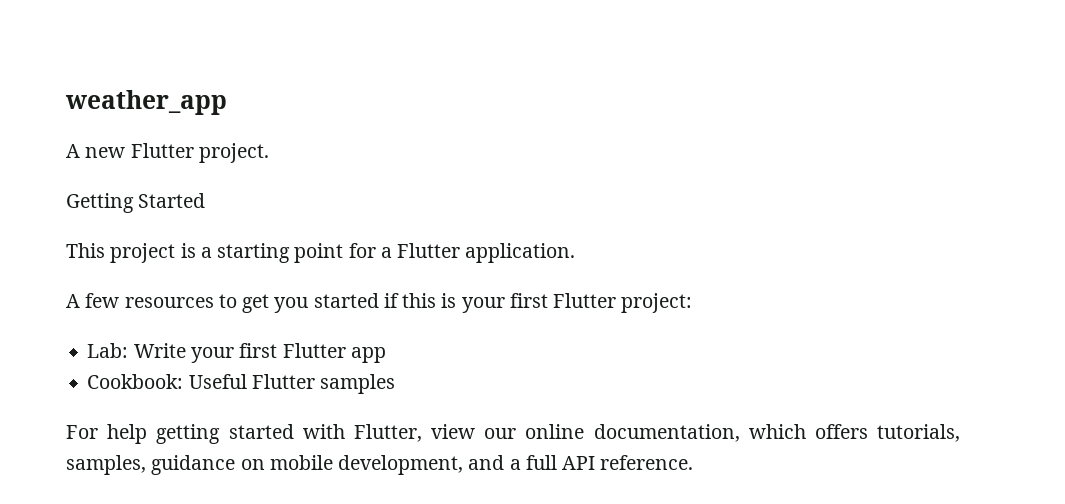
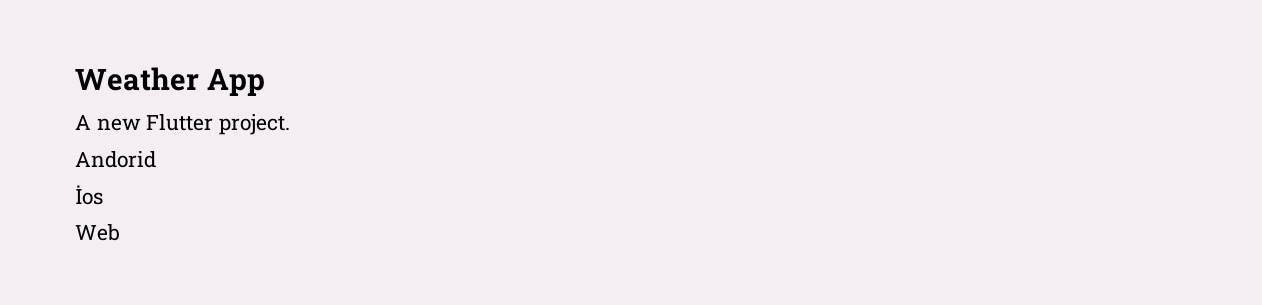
[65,90,227,115] weather_app -> [75,67,265,96] Weather App
[66,193,206,213] [66,243,576,263] [66,293,693,313] [87,343,386,363] [87,374,396,394] [66,424,960,444] [66,455,694,475] Getting Started // This project is a starting point for a Flutter application. // A few resources to get you started if this is your first Flutter project: // Lab: Write your first Flutter app // Cookbook: Useful Flutter samples // For help getting started with Flutter, view our online documentation, which offers tutorials, samples, guidance on mobile development, and a full API reference. -> [75,151,156,168] [75,185,103,205] [75,224,120,241] Andorid // İos // Web

